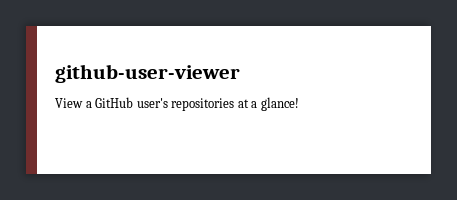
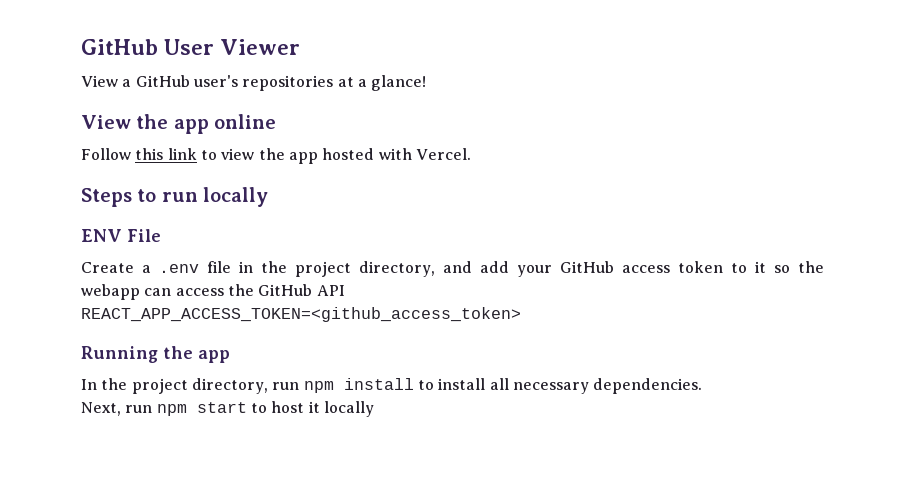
[55,64,240,83] github-user-viewer -> [81,39,301,55] GitHub User Viewer
(299, 104) none -> [81,114,277,134] [81,148,471,164] [81,187,269,207] [81,229,161,242] [81,261,824,277] [81,284,345,300] [81,307,521,322] [81,346,230,363] [81,378,703,394] [81,401,374,417] // View the app online // Follow this link to view the app hosted with Vercel. // Steps to run locally // ENV File // Create a .env file in the project directory, and add your GitHub access token to it so the webapp can access the GitHub API // REACT_APP_ACCESS_TOKEN=<github_access_token> // Running the app // In the project directory, run npm install to install all necessary dependencies. // Next, run npm start to host it locally

